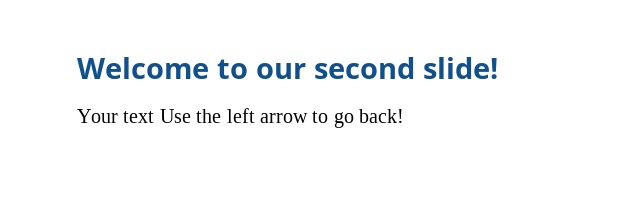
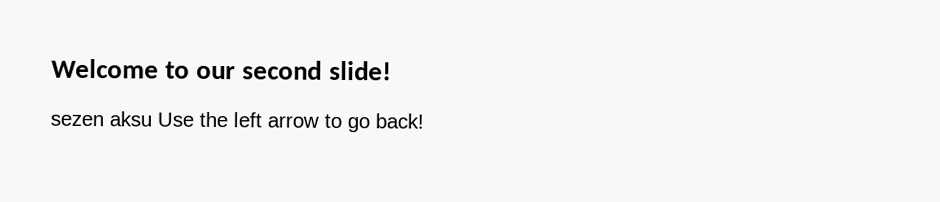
[77,109,155,123] Your text -> [50,111,152,127] sezen aksu

